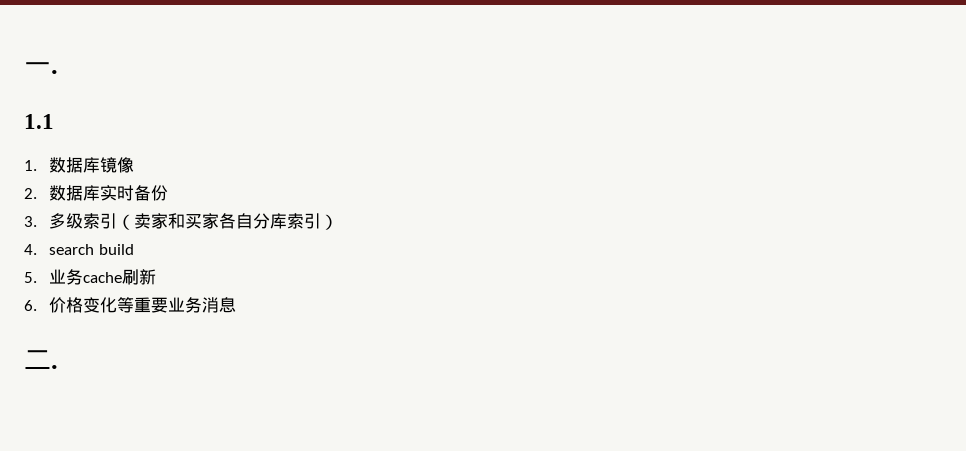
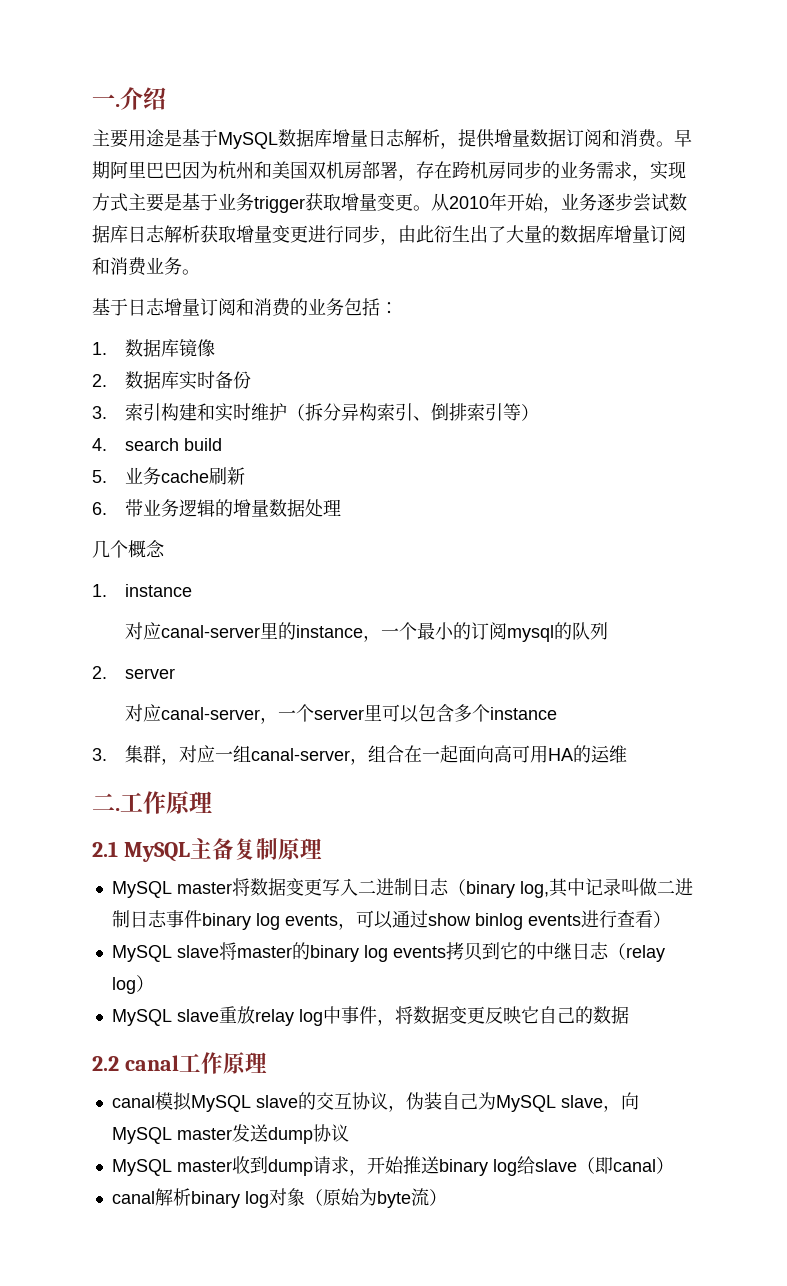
[24,114,54,129] // 1.1 -> [120,87,166,110] [92,129,692,149] [92,161,686,181] [92,192,687,213] [92,225,686,245] [92,257,200,276] [92,298,398,317] 介绍 // 主要用途是基于MySQL数据库增量日志解析，提供增量数据订阅和消费。早期阿里巴巴因为杭州和美国双机房部署，存在跨机房同步的业务需求，实现方式主要是基于业务trigger获取增量变更。从2010年开始，业务逐步尝试数据库日志解析获取增量变更进行同步，由此衍生出了大量的数据库增量订阅和消费业务。 // 基于日志增量订阅和消费的业务包括：
[48,213,321,230] 多级索引（卖家和买家各自分库索引 -> [124,403,521,422] 索引构建和实时维护（拆分异构索引、倒排索引等
[48,297,236,313] [24,350,58,369] 价格变化等重要业务消息 // 二. -> [124,499,341,517] [92,540,165,558] [92,584,192,597] [124,622,608,642] [92,666,175,679] [124,704,557,724] [92,745,627,765] [92,791,212,814] [92,838,322,862] [111,878,693,898] [111,910,671,930] [111,942,665,962] [111,975,154,994] [111,1006,629,1026] [92,1052,267,1074] [111,1092,639,1112] [111,1124,349,1144] [111,1156,674,1176] [111,1188,447,1208] 带业务逻辑的增量数据处理 // 几个概念 // 1. instance // 对应canal-server里的instance，一个最小的订阅mysql的队列 // 2. server // 对应canal-server，一个server里可以包含多个instance // 3.集群，对应一组canal-server，组合在一起面向高可用HA的运维 // 二.工作原理 // 2.1 MySQL主备复制原理 // MySQL master将数据变更写入二进制日志（binary log,其中记录叫做二进制日志事件binary log events，可以通过show binlog events进行查看） // MySQL slave将master的binary log events拷贝到它的中继日志（relay log） // MySQL slave重放relay log中事件，将数据变更反映它自己的数据 // 2.2 canal工作原理 // canal模拟MySQL slave的交互协议，伪装自己为MySQL slave，向MySQL master发送dump协议 // MySQL master收到dump请求，开始推送binary log给slave（即canal） // canal解析binary log对象（原始为byte流）

